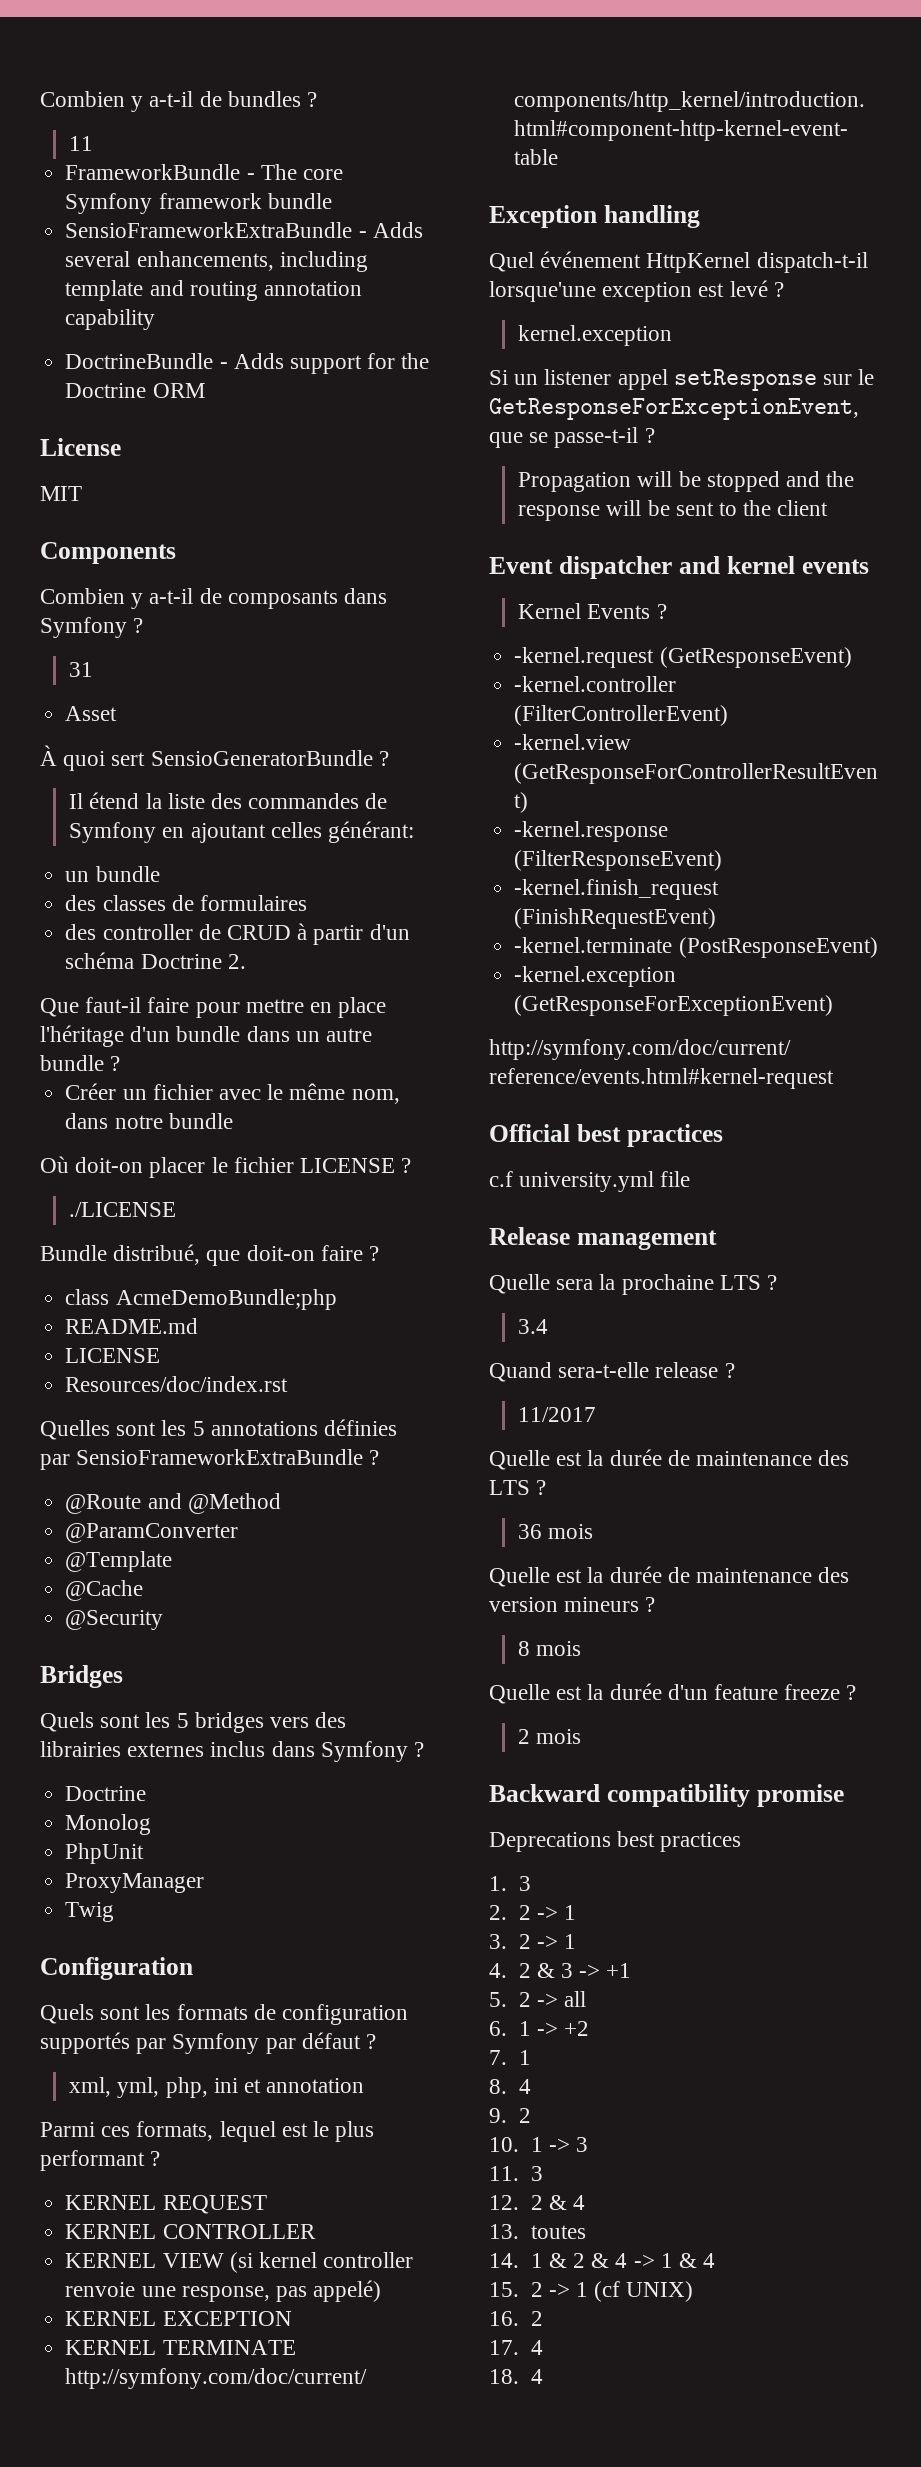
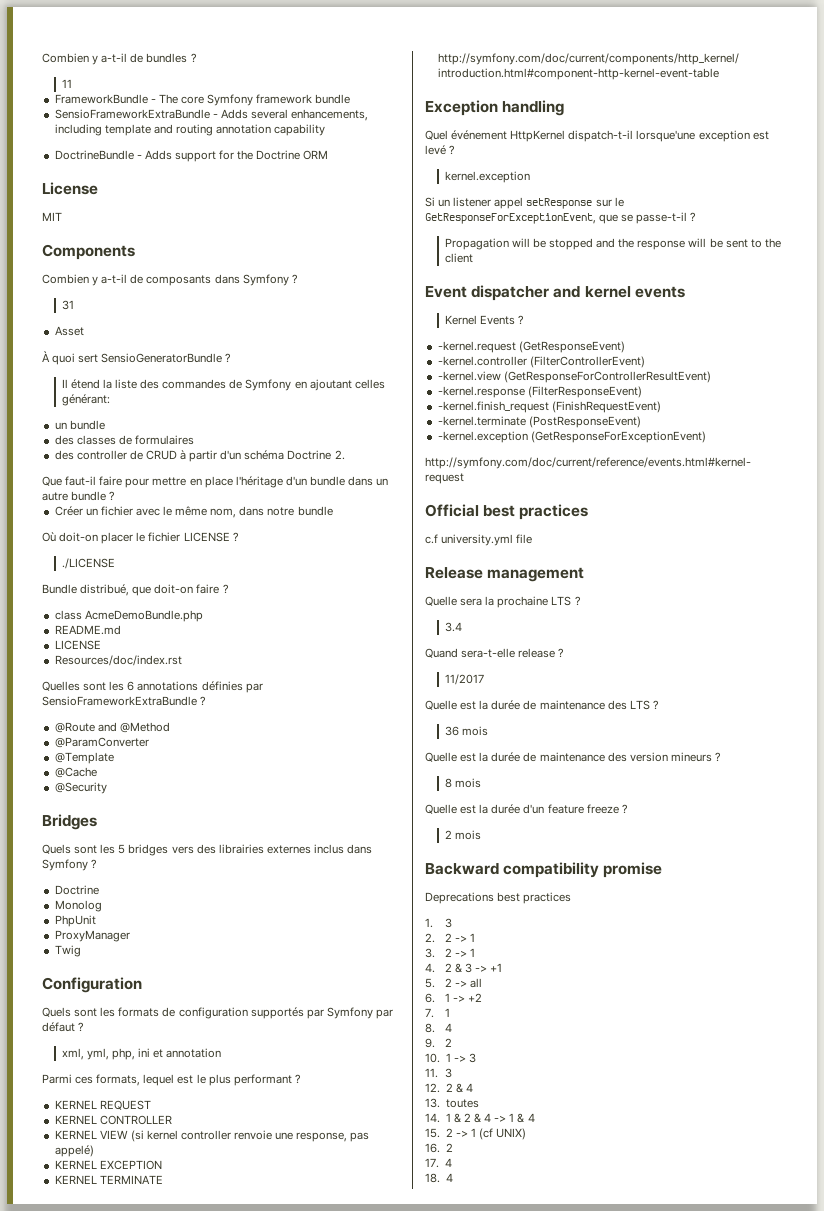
[115,1289,337,1310] AcmeDemoBundle;php -> [84,610,203,622] AcmeDemoBundle.php
[192,1421,205,1436] 5 -> [127,681,135,691] 6

